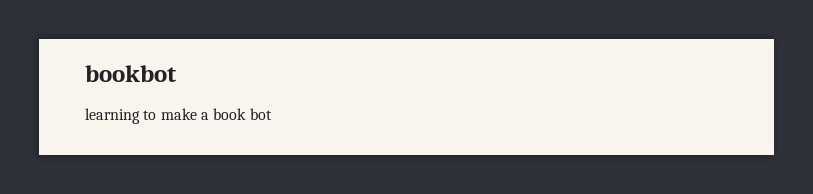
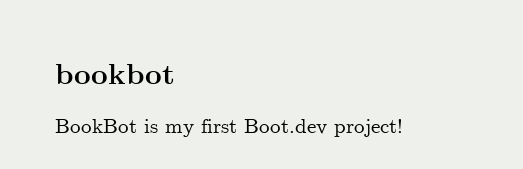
[85,108,272,124] learning to make a book bot -> [55,119,403,137] BookBot is my first Boot.dev project!

